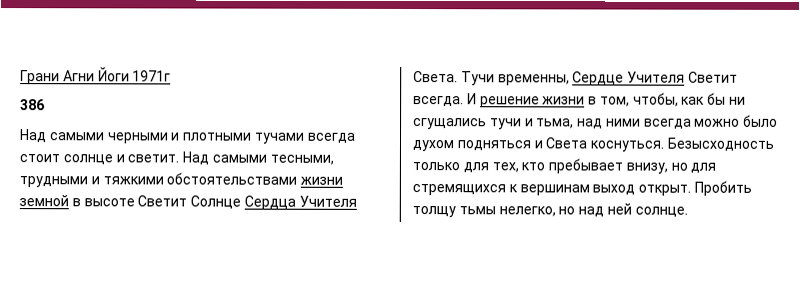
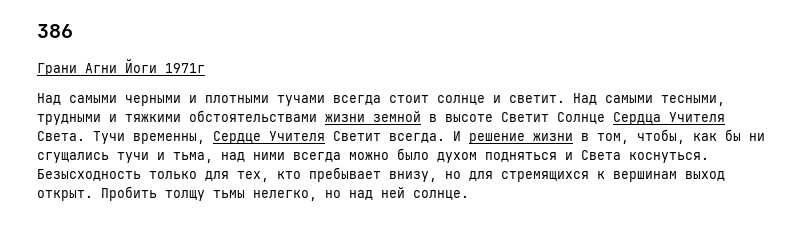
(20, 77) none -> [37,24,73,38] 386 //
[20,99,45,111] // 386 -> (205, 68) none

